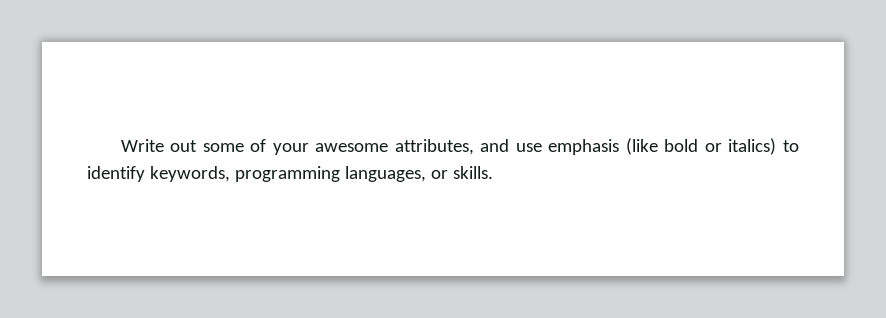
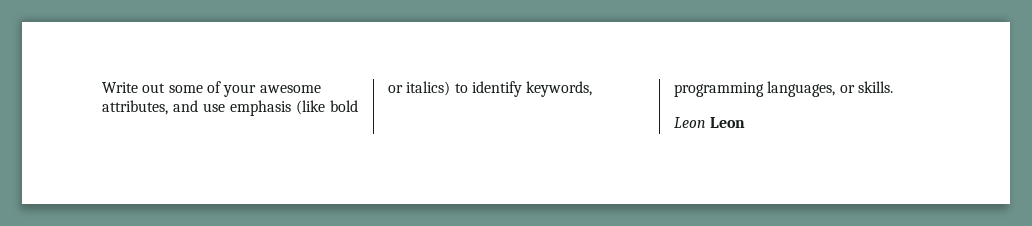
(493, 172) none -> [674,117,746,128] // Leon Leon

